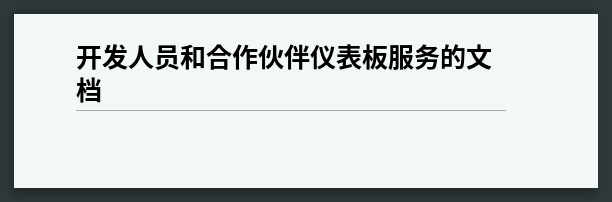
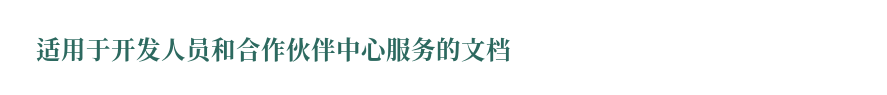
(76, 58) none -> [36,37,111,62] 适用于
[310,44,388,70] 仪表板 -> [336,37,389,62] 中心

